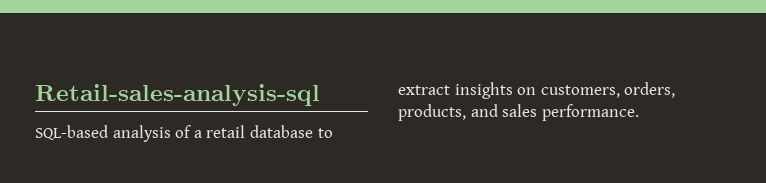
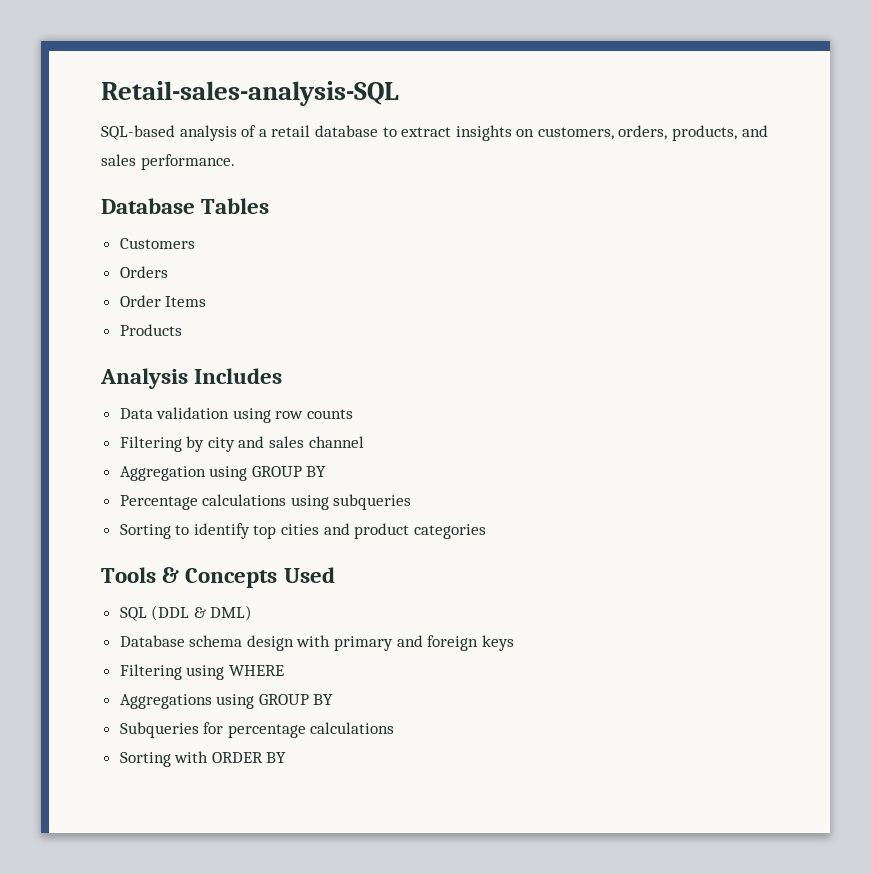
[35,84,320,106] Retail-sales-analysis-sql -> [101,81,399,106] Retail-sales-analysis-SQL
(639, 112) none -> [101,198,270,214] [119,238,195,249] [119,266,168,278] [119,295,207,307] [119,324,182,336] [100,368,283,389] [119,407,354,423] [119,436,364,452] [119,466,327,481] [119,494,412,510] [119,523,486,539] [101,567,335,588] [119,605,253,621] [119,635,514,651] [119,664,284,680] [119,694,334,709] [119,722,395,738] [119,751,287,767] // Database Tables // Customers // Orders // Order Items // Products // Analysis Includes // Data validation using row counts // Filtering by city and sales channel // Aggregation using GROUP BY // Percentage calculations using subqueries // Sorting to identify top cities and product categories // Tools & Concepts Used // SQL (DDL & DML) // Database schema design with primary and foreign keys // Filtering using WHERE // Aggregations using GROUP BY // Subqueries for percentage calculations // Sorting with ORDER BY

